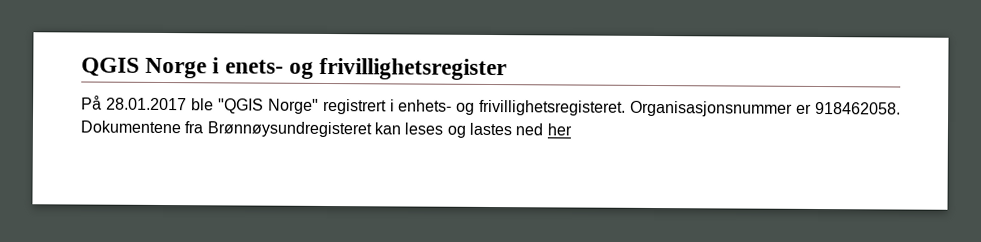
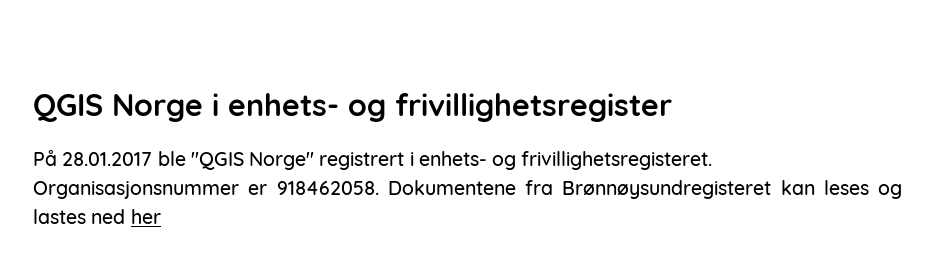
[224,59,284,74] enets- -> [228,93,339,116] enhets-

